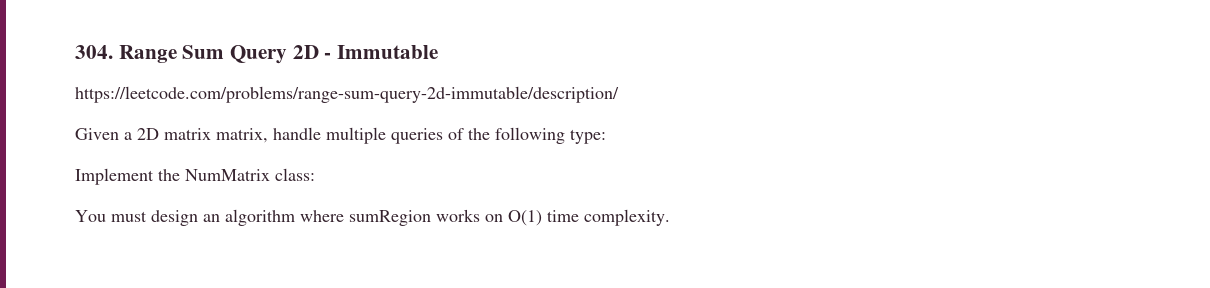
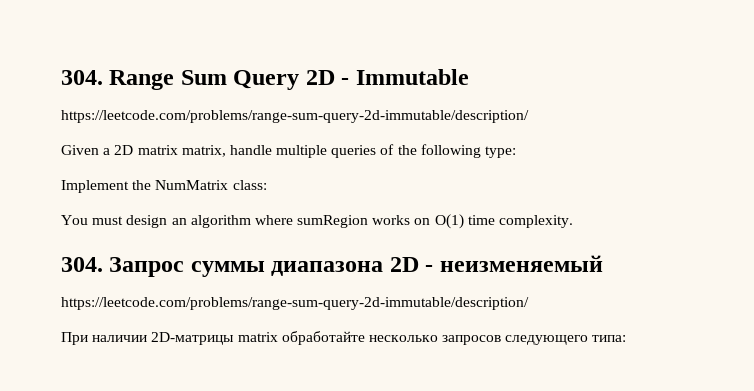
(670, 217) none -> [61,255,603,277] [61,297,529,310] [61,331,627,345] // 304. Запрос суммы диапазона 2D - неизменяемый // https://leetcode.com/problems/range-sum-query-2d-immutable/description/ // При наличии 2D-матрицы matrix обработайте несколько запросов следующего типа:

